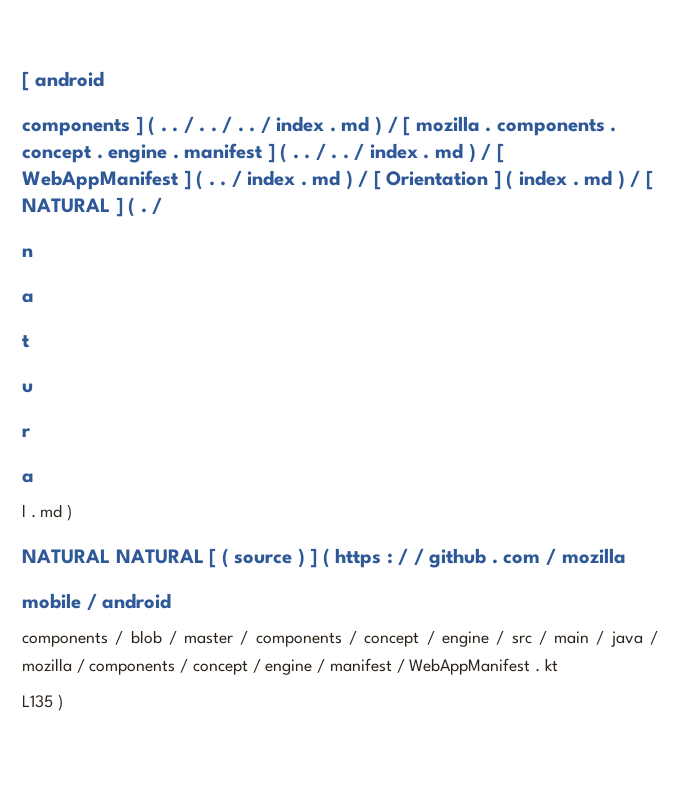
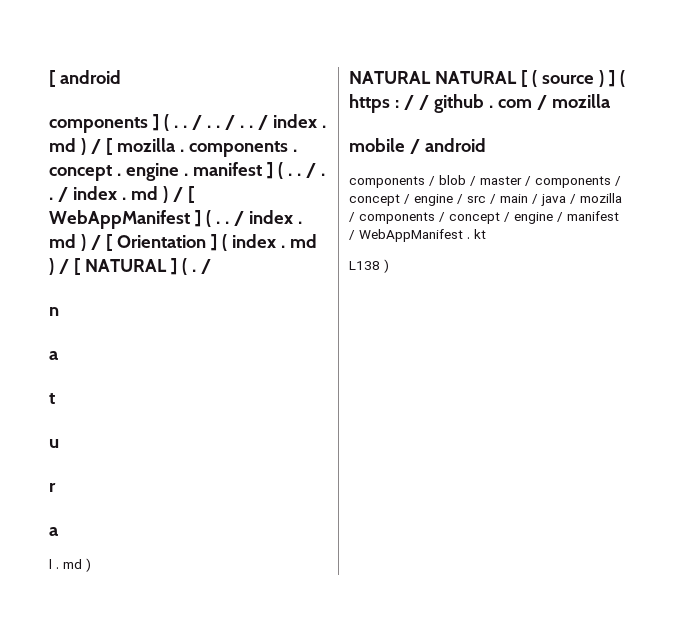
[22,695,53,708] L135 -> [349,261,380,270] L138

